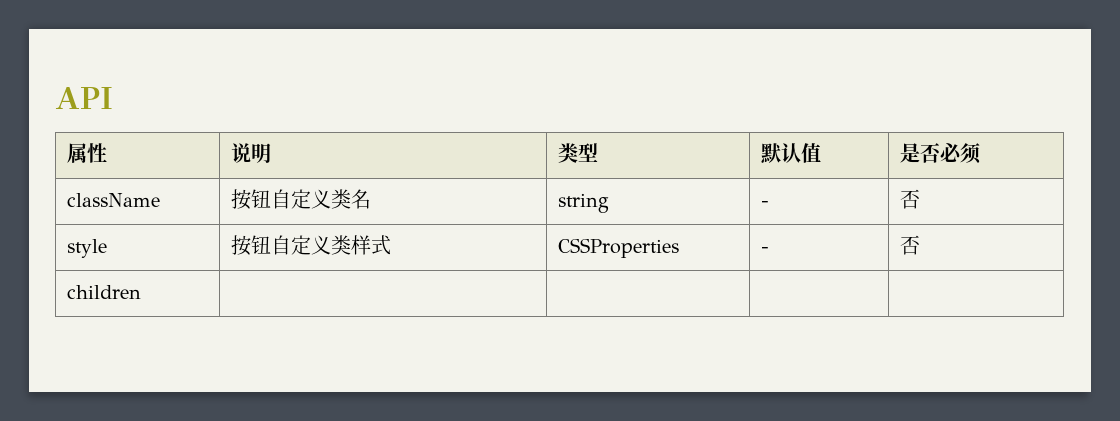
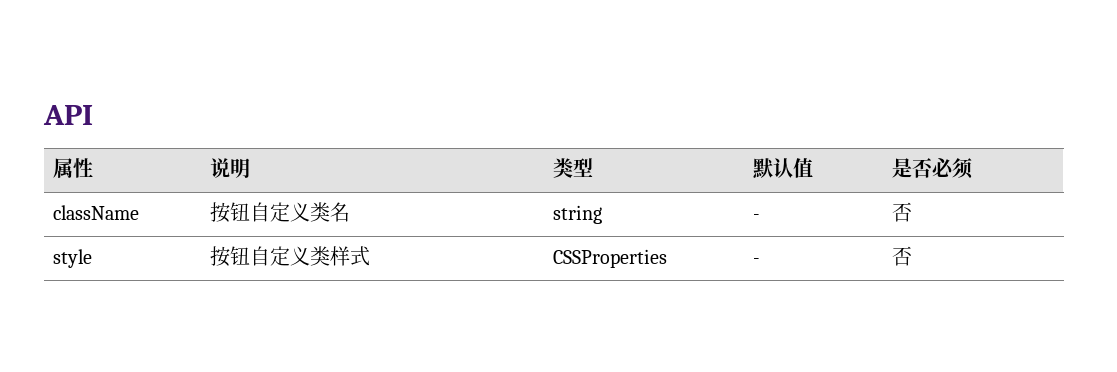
[67,285,142,299] // children | | | | -> (912, 256) none

